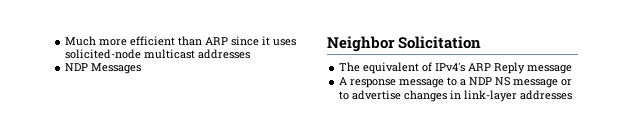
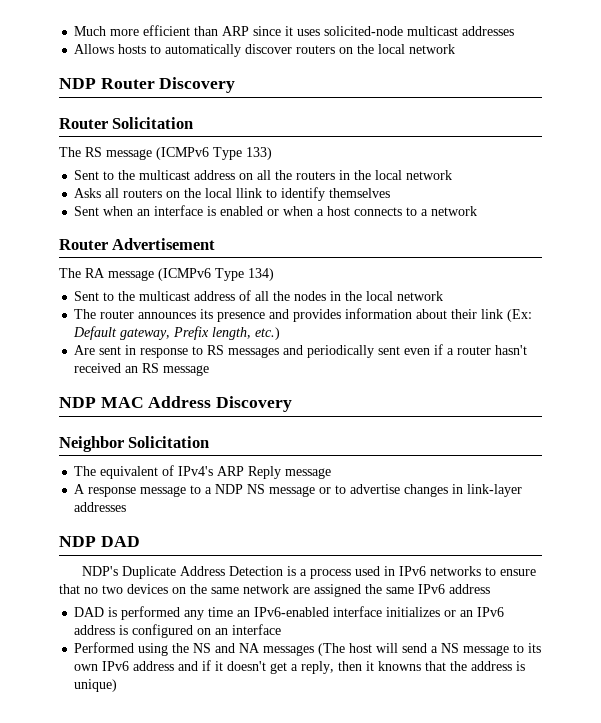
[65,63,142,74] NDP Messages -> [74,44,456,57] [59,77,236,93] [59,117,194,129] [59,147,272,160] [74,170,453,180] [74,187,391,201] [74,205,478,216] [59,238,216,250] [59,268,274,281] [74,290,444,301] [74,308,533,322] [73,326,281,340] [74,344,528,358] [74,363,210,376] [59,396,293,412] Allows hosts to automatically discover routers on the local network // NDP Router Discovery // Router Solicitation // The RS message (ICMPv6 Type 133) // Sent to the multicast address on all the routers in the local network // Asks all routers on the local llink to identify themselves // Sent when an interface is enabled or when a host connects to a network // Router Advertisement // The RA message (ICMPv6 Type 134) // Sent to the multicast address of all the nodes in the local network // The router announces its presence and provides information about their link (Ex: Default gateway, Prefix length, etc.) // Are sent in response to RS messages and periodically sent even if a router hasn't received an RS message // NDP MAC Address Discovery
(573, 95) none -> [59,536,140,547] [81,566,536,579] [59,584,490,597] [74,606,505,620] [74,624,282,638] [74,642,542,656] [74,660,526,674] [74,679,118,692] // NDP DAD // NDP's Duplicate Address Detection is a process used in IPv6 networks to ensure that no two devices on the same network are assigned the same IPv6 address // DAD is performed any time an IPv6-enabled interface initializes or an IPv6 address is configured on an interface // Performed using the NS and NA messages (The host will send a NS message to its own IPv6 address and if it doesn't get a reply, then it knowns that the address is unique)

